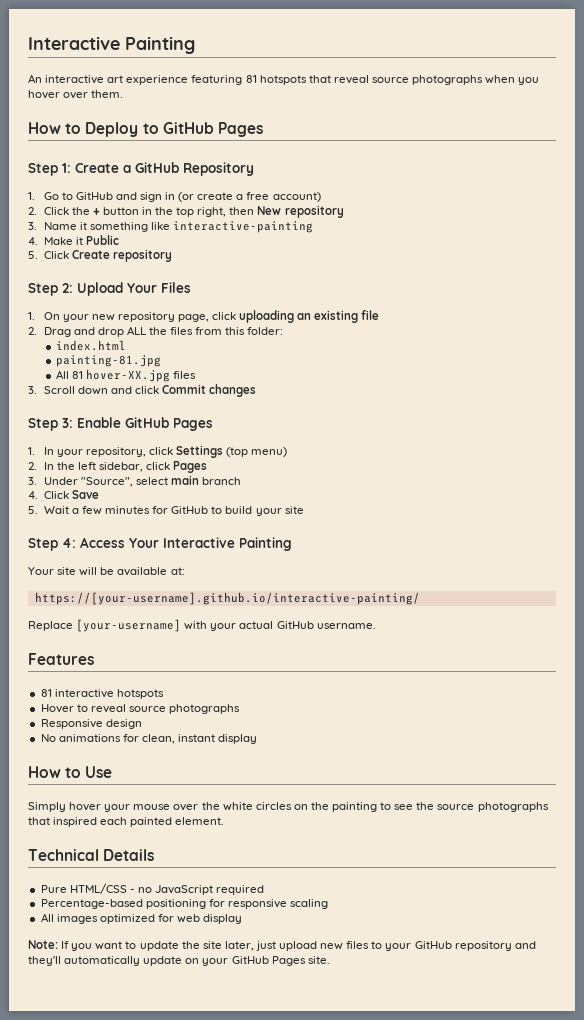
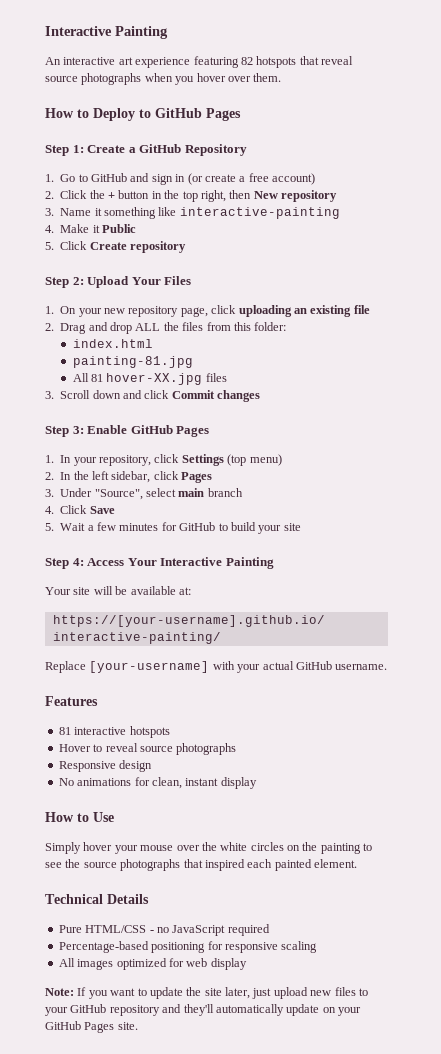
[245,75,257,83] 81 -> [240,57,253,65] 82

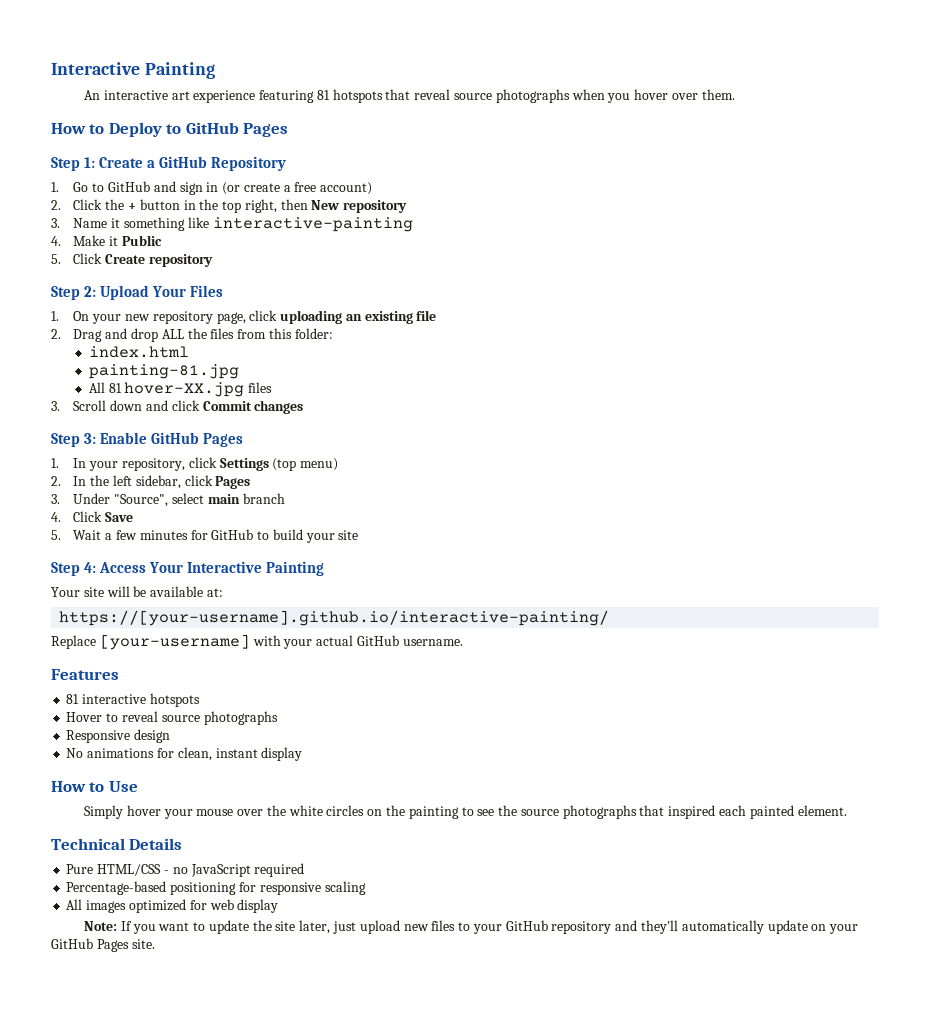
[240,57,253,65] 82 -> [316,90,330,100] 81

